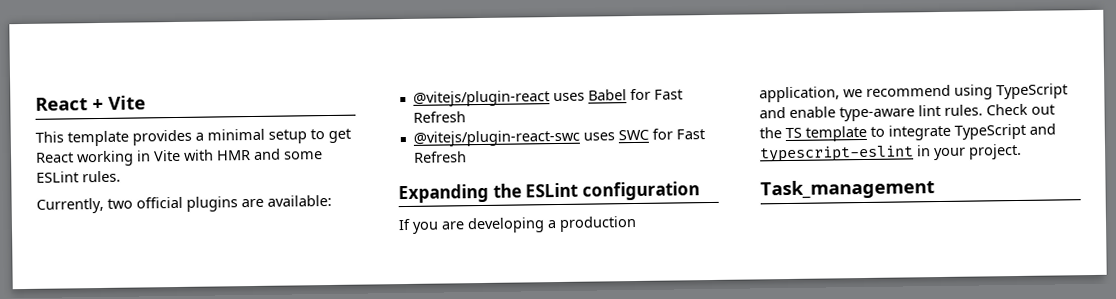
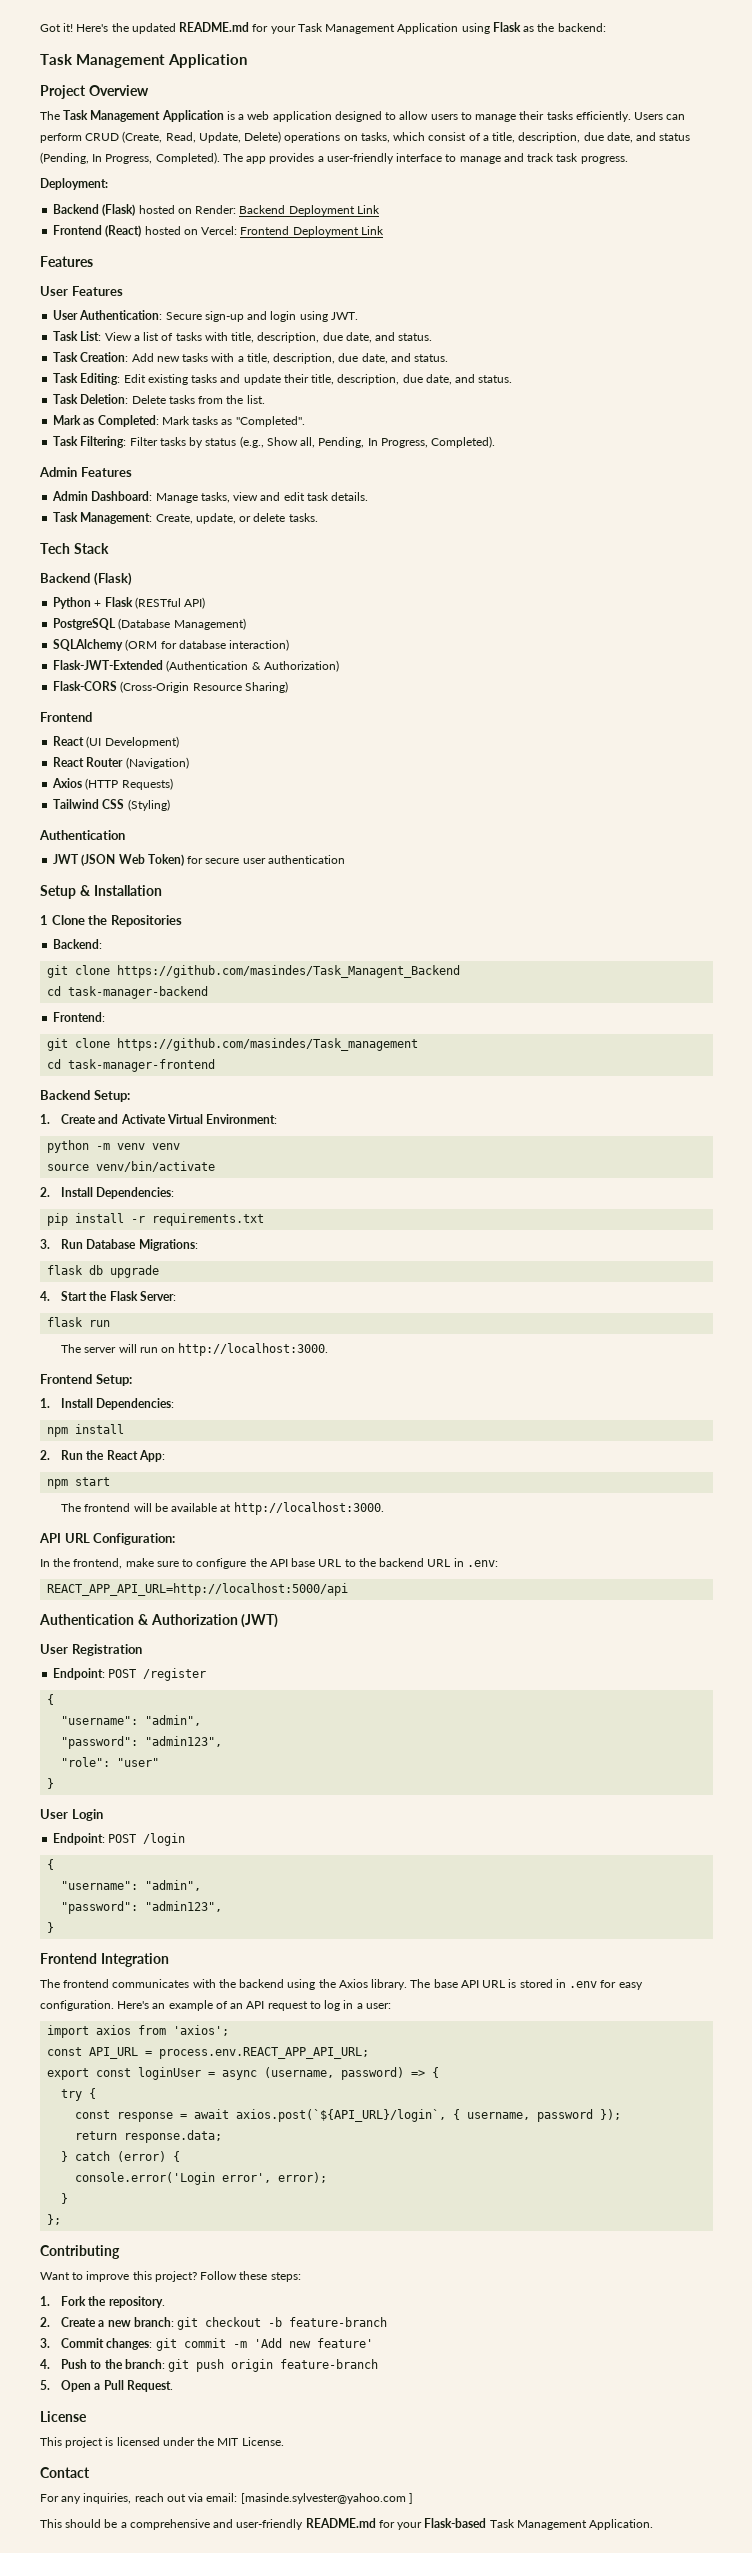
[35,95,146,111] [35,128,351,147] [35,148,323,167] [36,170,121,183] [36,194,332,214] [412,88,683,107] [412,111,466,123] [412,128,705,147] [413,151,467,163] [398,181,700,204] [398,215,637,234] [759,83,1068,103] [759,103,1055,122] [759,123,1056,142] [759,143,1022,163] [760,179,935,200] React + Vite // This template provides a minimal setup to get React working in Vite with HMR and some ESLint rules. // Currently, two official plugins are available: // @vitejs/plugin-react uses Babel for Fast Refresh // @vitejs/plugin-react-swc uses SWC for Fast Refresh // Expanding the ESLint configuration // If you are developing a production application, we recommend using TypeScript and enable type-aware lint rules. Check out the TS template to integrate TypeScript and typescript-eslint in your project. // Task_management -> [40,22,606,34] [40,54,248,68] [40,85,149,99] [40,110,686,122] [40,131,691,143] [40,152,628,164] [40,178,108,190] [53,204,380,216] [53,225,384,237] [40,256,93,267] [40,286,123,296] [53,310,358,322] [53,331,433,343] [53,352,449,364] [53,373,513,385] [53,394,265,404] [53,415,305,427] [53,436,496,448] [39,467,132,477] [52,491,369,503] [53,512,318,524] [40,543,109,554] [40,572,132,586] [53,597,206,609] [53,618,246,630] [53,639,290,651] [53,660,339,672] [53,681,288,693] [40,712,92,722] [53,736,179,748] [53,757,189,769] [52,778,173,790] [53,799,170,811] [39,830,125,840] [53,854,345,866] [40,885,162,899] [40,915,182,927] [53,939,103,949] [47,965,461,978] [47,986,209,999] [53,1012,106,1022] [47,1038,419,1051] [47,1059,216,1072] [40,1090,130,1102] [40,1114,278,1124] [47,1140,181,1153] [47,1161,216,1172] [40,1187,175,1199] [47,1213,265,1226] [40,1239,198,1251] [47,1265,160,1278] [40,1291,176,1301] [47,1317,111,1327] [61,1343,329,1356] [40,1374,132,1386] [40,1398,175,1410] [47,1424,125,1437] [40,1450,165,1462] [47,1477,111,1489] [61,1502,384,1515] [39,1533,176,1545] [40,1558,498,1569] [47,1583,349,1596] [39,1614,279,1628] [40,1644,142,1656] [53,1668,207,1681] [47,1694,55,1705] [61,1715,202,1726] [61,1736,223,1749] [61,1757,160,1767] [47,1778,55,1789] [40,1809,103,1821] [53,1833,186,1846] [47,1859,55,1870] [61,1880,202,1891] [61,1901,223,1914] [47,1922,55,1933] [40,1953,169,1967] [40,1979,643,1990] [40,2000,391,2011] [47,2025,230,2038] [47,2047,370,2059] [47,2067,440,2080] [61,2088,97,2101] [75,2109,622,2122] [75,2130,223,2143] [61,2151,181,2162] [75,2172,328,2185] [61,2193,69,2204] [47,2214,62,2225] [40,2245,120,2259] [40,2271,301,2282] [40,2296,165,2308] [40,2317,388,2330] [40,2338,373,2351] [40,2359,379,2372] [40,2380,173,2392] [40,2411,87,2422] [40,2437,284,2448] [40,2467,90,2478] [40,2493,413,2504] [40,2518,654,2530] Got it! Here's the updated README.md for your Task Management Application using Flask as the backend: // Task Management Application // Project Overview // The Task Management Application is a web application designed to allow users to manage their tasks efficiently. Users can perform CRUD (Create, Read, Update, Delete) operations on tasks, which consist of a title, description, due date, and status (Pending, In Progress, Completed). The app provides a user-friendly interface to manage and track task progress. // Deployment: // Backend (Flask) hosted on Render: Backend Deployment Link // Frontend (React) hosted on Vercel: Frontend Deployment Link // Features // User Features // User Authentication: Secure sign-up and login using JWT. // Task List: View a list of tasks with title, description, due date, and status. // Task Creation: Add new tasks with a title, description, due date, and status. // Task Editing: Edit existing tasks and update their title, description, due date, and status. // Task Deletion: Delete tasks from the list. // Mark as Completed: Mark tasks as "Completed". // Task Filtering: Filter tasks by status (e.g., Show all, Pending, In Progress, Completed). // Admin Features // Admin Dashboard: Manage tasks, view and edit task details. // Task Management: Create, update, or delete tasks. // Tech Stack // Backend (Flask) // Python + Flask (RESTful API) // PostgreSQL (Database Management) // SQLAlchemy (ORM for database interaction) // Flask-JWT-Extended (Authentication & Authorization) // Flask-CORS (Cross-Origin Resource Sharing) // Frontend // React (UI Development) // React Router (Navigation) // Axios (HTTP Requests) // Tailwind CSS (Styling) // Authentication // JWT (JSON Web Token) for secure user authentication // Setup & Installation // 1 Clone the Repositories // Backend: // git clone https://github.com/masindes/Task_Managent_Backend // cd task-manager-backend // Frontend: // git clone https://github.com/masindes/Task_management // cd task-manager-frontend // Backend Setup: // 1. Create and Activate Virtual Environment: // python -m venv venv // source venv/bin/activate // 2. Install Dependencies: // pip install -r requirements.txt // 3. Run Database Migrations: // flask db upgrade // 4. Start the Flask Server: // flask run // The server will run on http://localhost:3000. // Frontend Setup: // 1. Install Dependencies: // npm install // 2. Run the React App: // npm start // The frontend will be available at http://localhost:3000. // API URL Configuration: // In the frontend, make sure to configure the API base URL to the backend URL in .env: // REACT_APP_API_URL=http://localhost:5000/api // Authentication & Authorization (JWT) // User Registration // Endpoint: POST /register // { // "username": "admin", // "password": "admin123", // "role": "user" // } // User Login // Endpoint: POST /login // { // "username": "admin", // "password": "admin123", // } // Frontend Integration // The frontend communicates with the backend using the Axios library. The base API URL is stored in .env for easy configuration. Here's an example of an API request to log in a user: // import axios from 'axios'; // const API_URL = process.env.REACT_APP_API_URL; // export const loginUser = async (username, password) => { // try { // const response = await axios.post(`${API_URL}/login`, { username, password }); // return response.data; // } catch (error) { // console.error('Login error', error); // } // }; // Contributing // Want to improve this project? Follow these steps: // 1. Fork the repository. // 2. Create a new branch: git checkout -b feature-branch // 3. Commit changes: git commit -m 'Add new feature' // 4. Push to the branch: git push origin feature-branch // 5. Open a Pull Request. // License // This project is licensed under the MIT License. // Contact // For any inquiries, reach out via email: [masinde.sylvester@yahoo.com ] // This should be a comprehensive and user-friendly README.md for your Flask-based Task Management Application.

